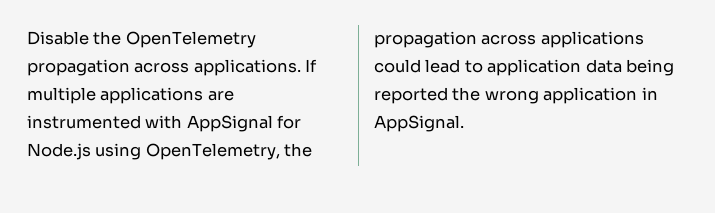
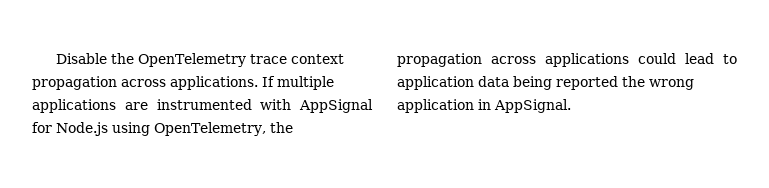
(256, 39) none -> [249,54,344,64] trace context

